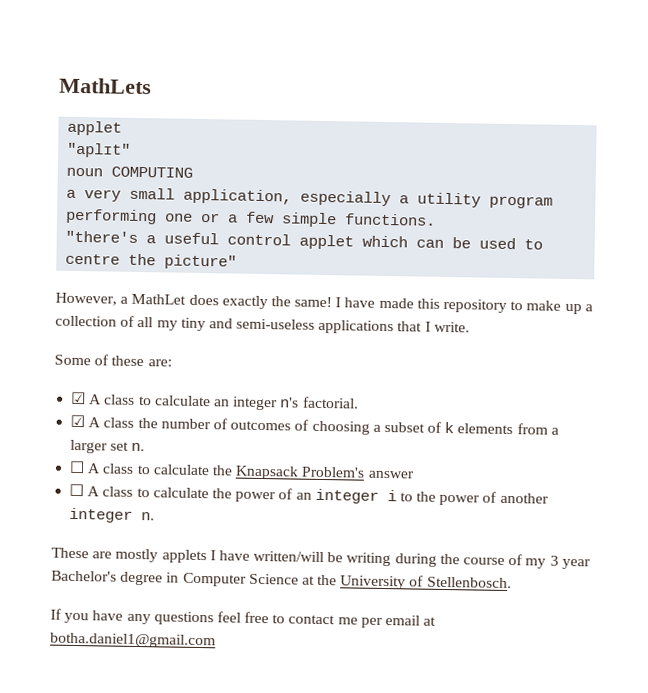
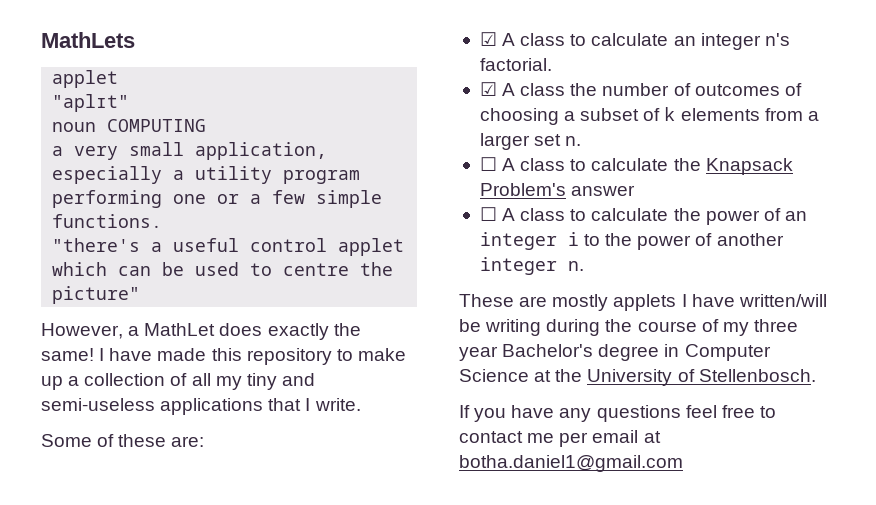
[549,555,559,566] 3 -> [753,319,798,332] three

